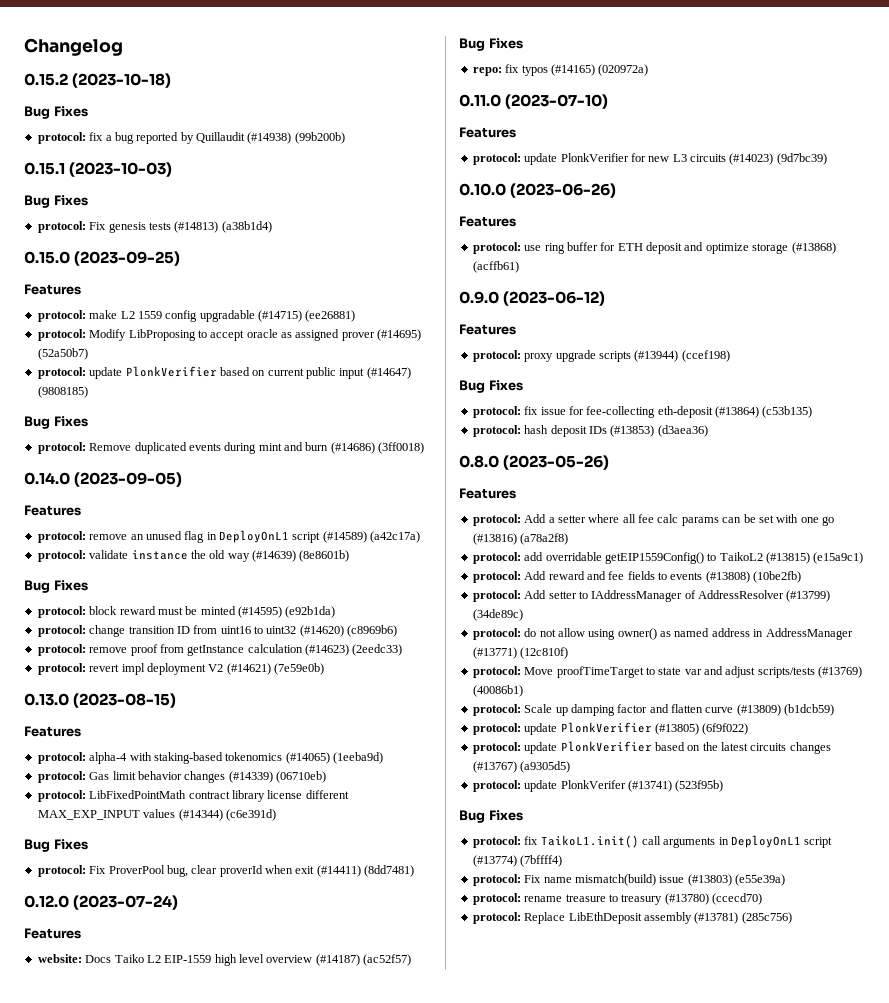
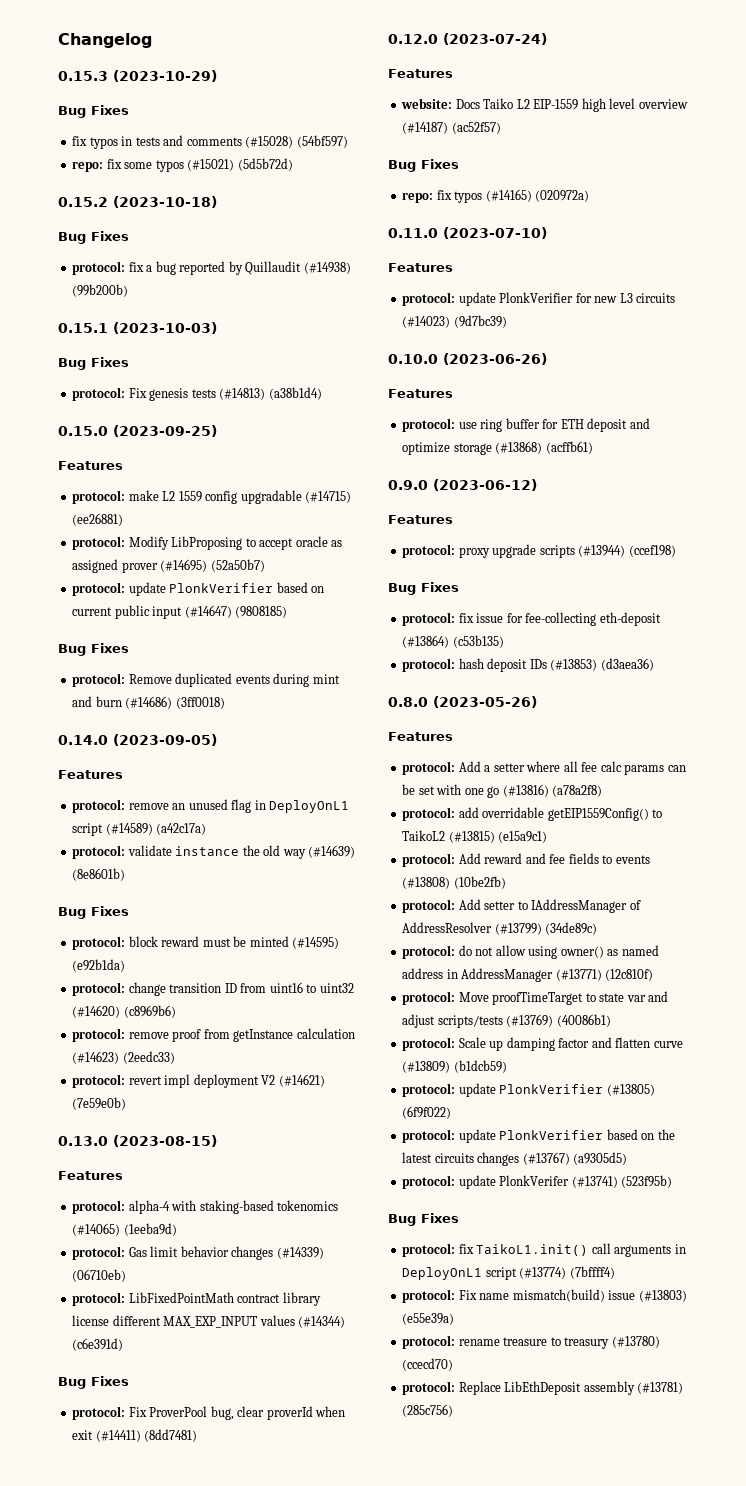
(123, 47) none -> [58,70,217,82] [58,105,129,118] [72,135,348,149] [72,158,293,172] // 0.15.3 (2023-10-29) // Bug Fixes // fix typos in tests and comments (#15028) (54bf597) // repo: fix some typos (#15021) (5d5b72d)

